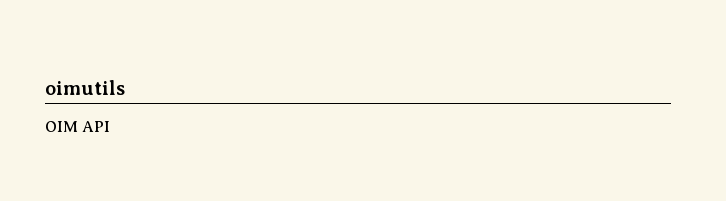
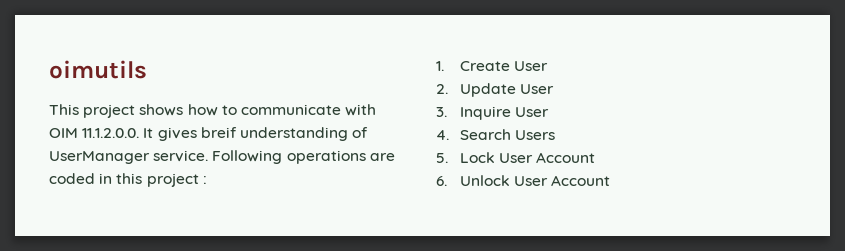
[45,121,111,132] OIM API -> [49,104,377,118] [49,127,369,141] [49,150,395,164] [49,173,207,187] [436,61,549,71] [436,83,555,97] [436,106,550,120] [436,129,556,140] [436,152,596,163] [436,175,611,186] This project shows how to communicate with OIM 11.1.2.0.0. It gives breif understanding of UserManager service. Following operations are coded in this project : // 1. Create User // 2. Update User // 3. Inquire User // 4. Search Users // 5. Lock User Account // 6. Unlock User Account

